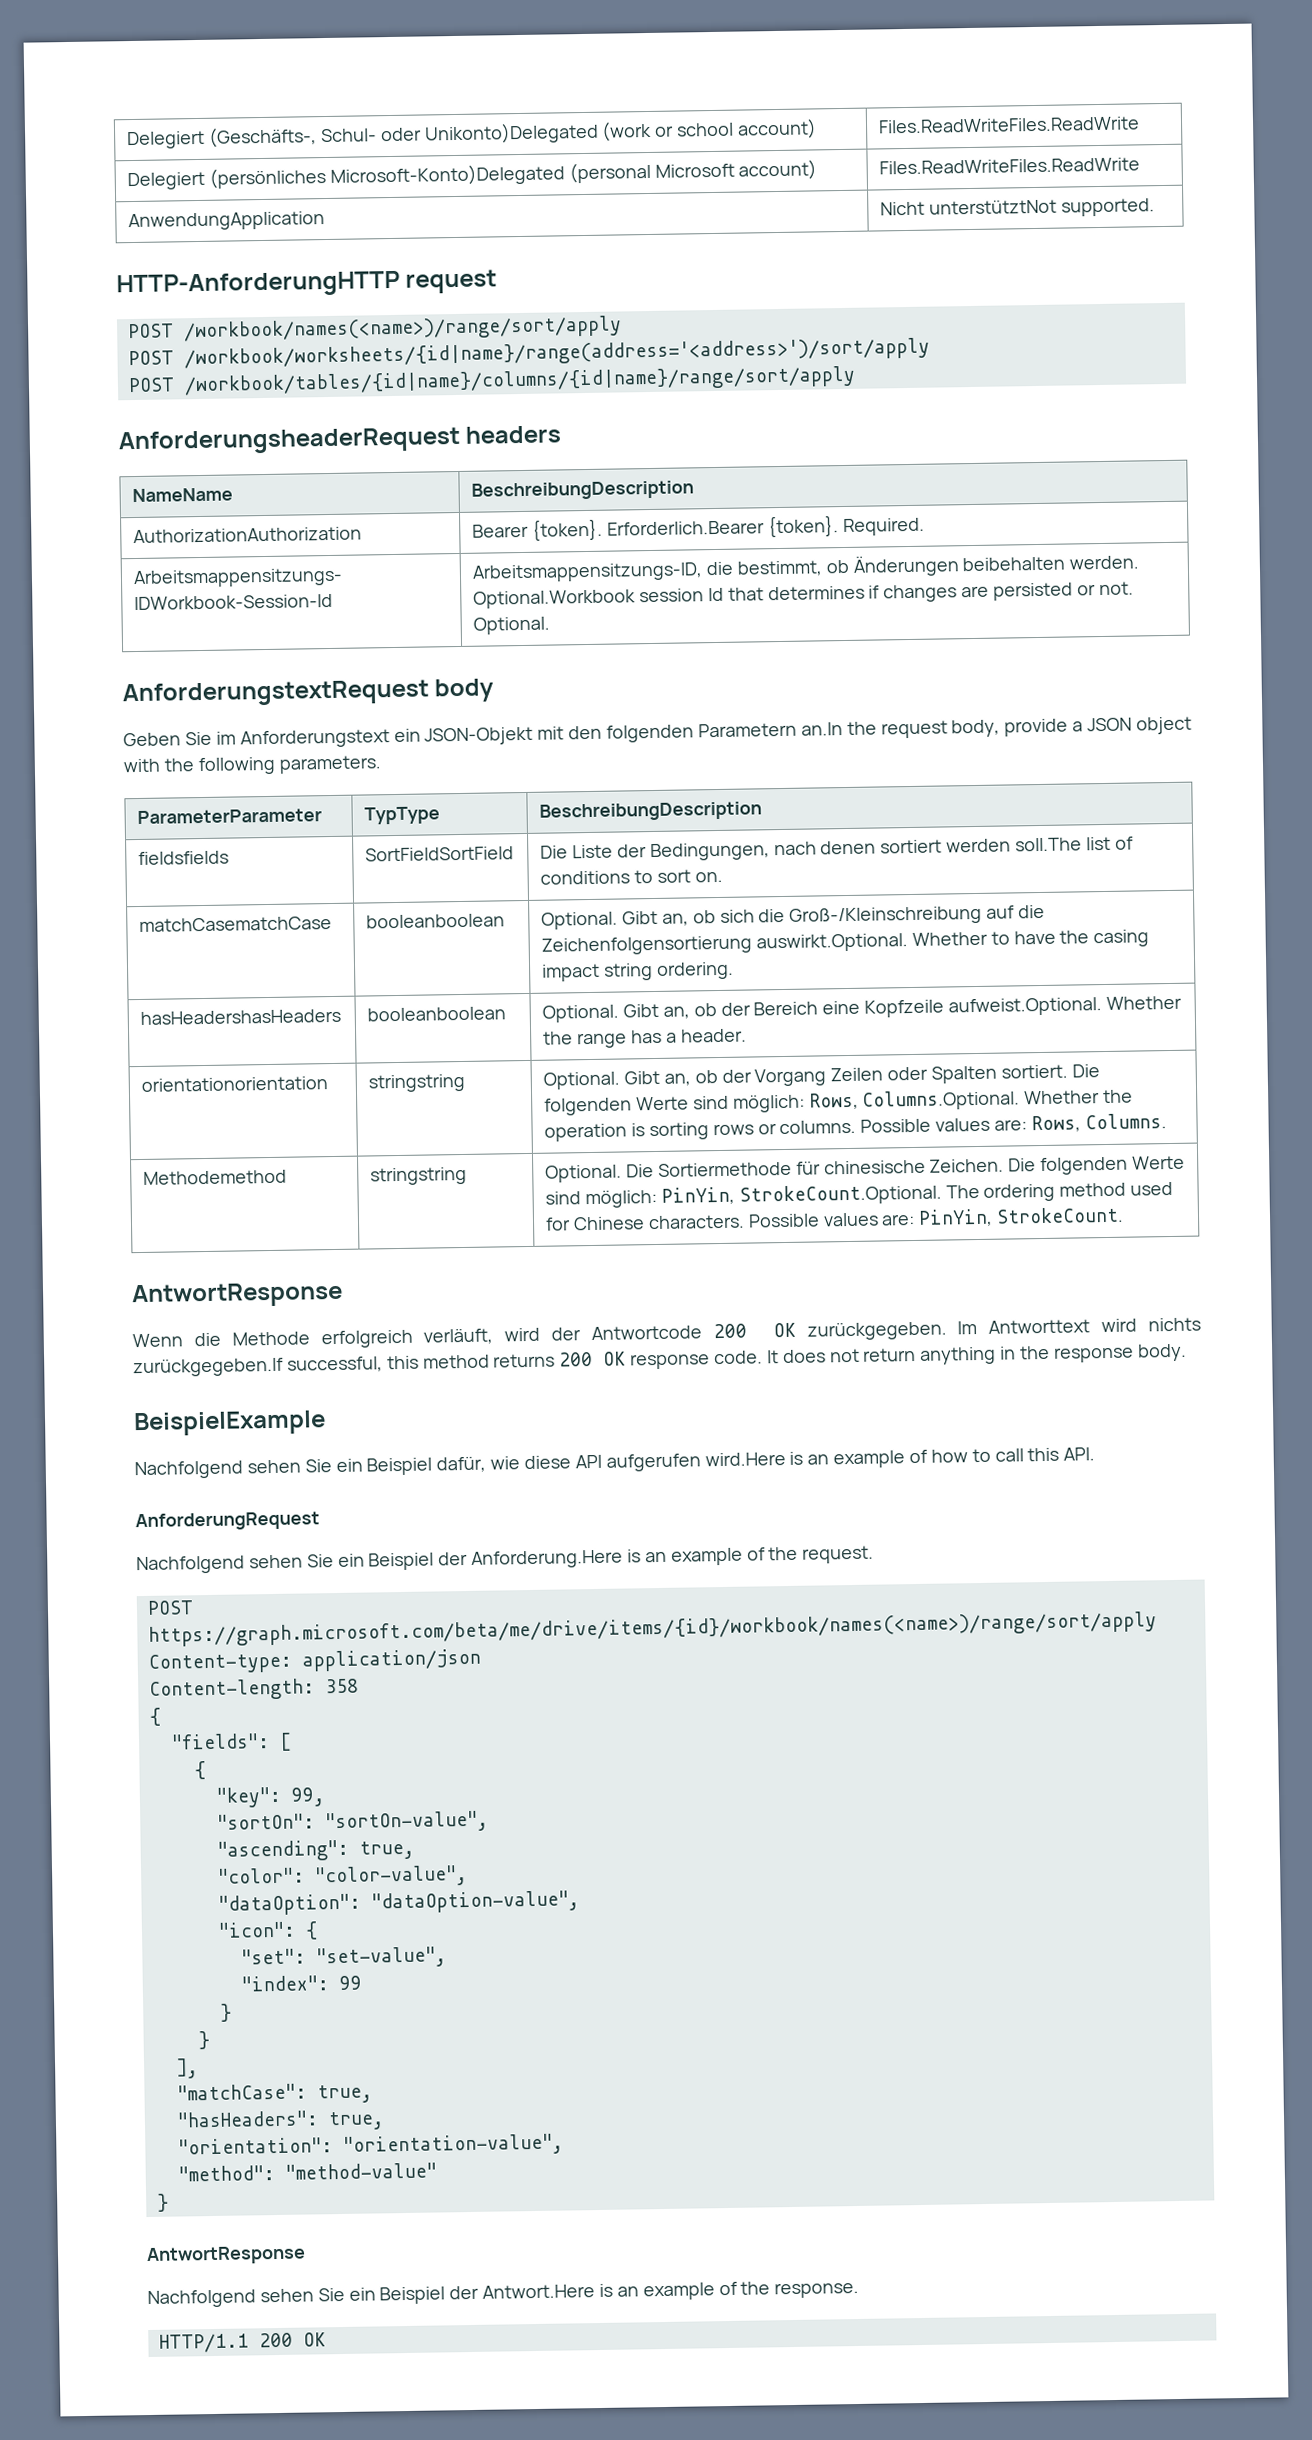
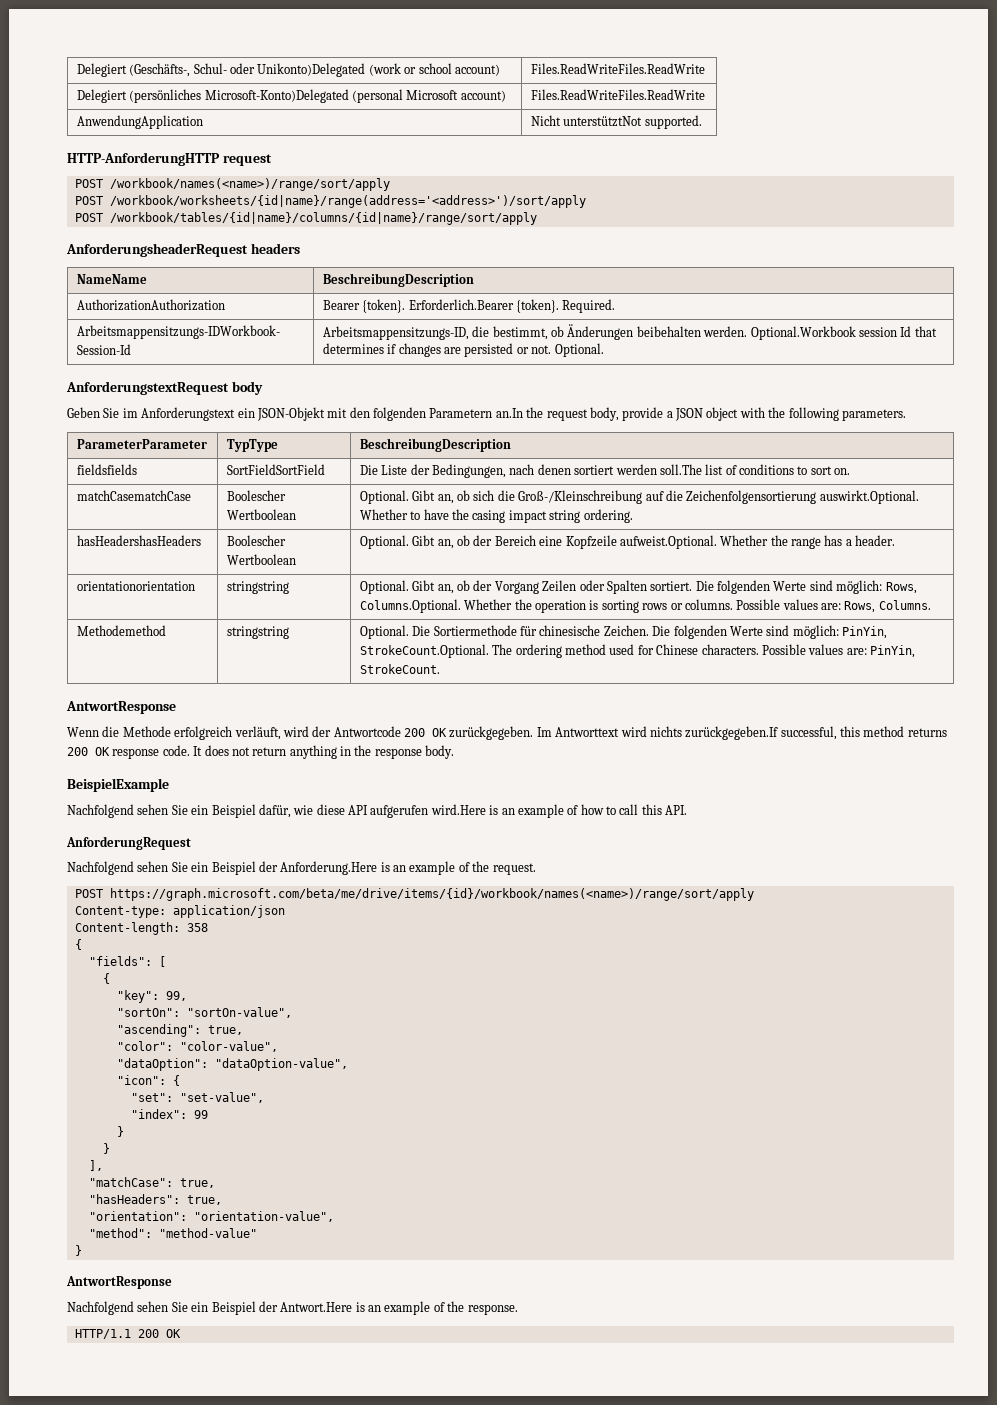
[366,913,506,929] booleanboolean -> [226,490,286,501] [226,509,296,520] Boolescher Wertboolean
[367,1006,507,1022] booleanboolean -> [226,535,286,546] [226,554,296,565] Boolescher Wertboolean

